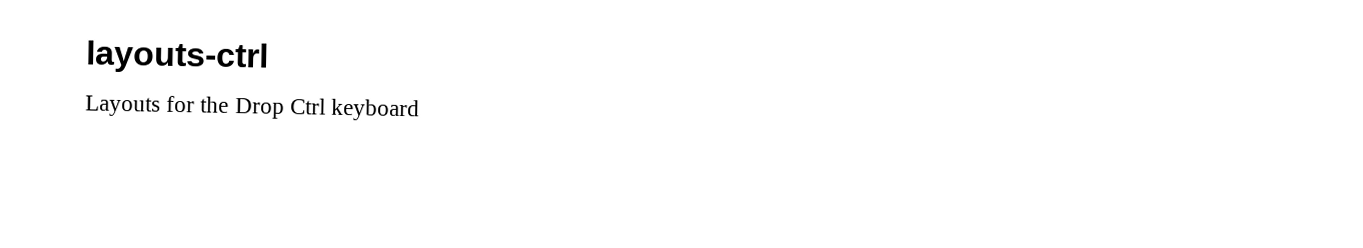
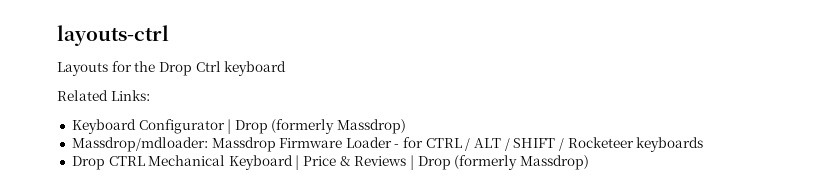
(421, 110) none -> [57,90,150,101] [71,119,407,134] [71,137,704,152] [71,155,589,170] // Related Links: // Keyboard Configurator | Drop (formerly Massdrop) // Massdrop/mdloader: Massdrop Firmware Loader - for CTRL / ALT / SHIFT / Rocketeer keyboards // Drop CTRL Mechanical Keyboard | Price & Reviews | Drop (formerly Massdrop)

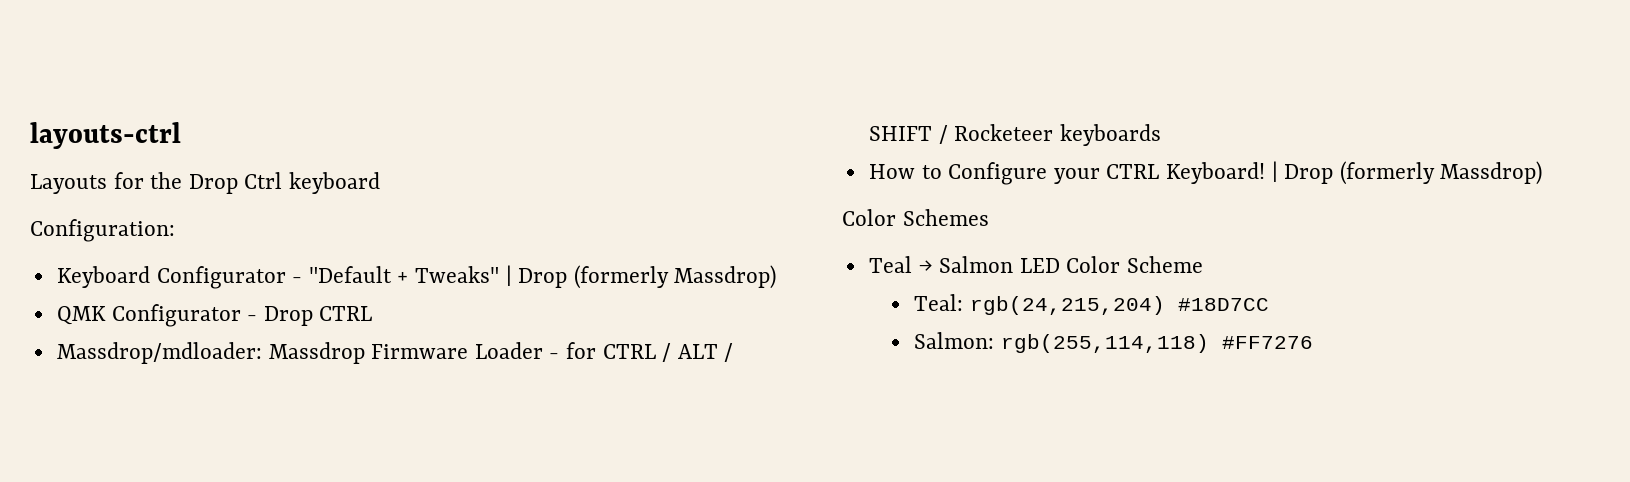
[57,90,150,101] Related Links: -> [30,219,175,242] Configuration:
[227,119,407,134] | Drop (formerly Massdrop) -> [292,265,777,289] [56,304,373,327] - "Default + Tweaks" | Drop (formerly Massdrop) // QMK Configurator - Drop CTRL
[71,155,589,170] Drop CTRL Mechanical Keyboard | Price & Reviews | Drop (formerly Massdrop) -> [868,161,1543,185] [842,209,989,226] [868,256,1204,273] [914,294,1270,315] [914,332,1314,353] How to Configure your CTRL Keyboard! | Drop (formerly Massdrop) // Color Schemes // Teal → Salmon LED Color Scheme // Teal: rgb(24,215,204) #18D7CC // Salmon: rgb(255,114,118) #FF7276

